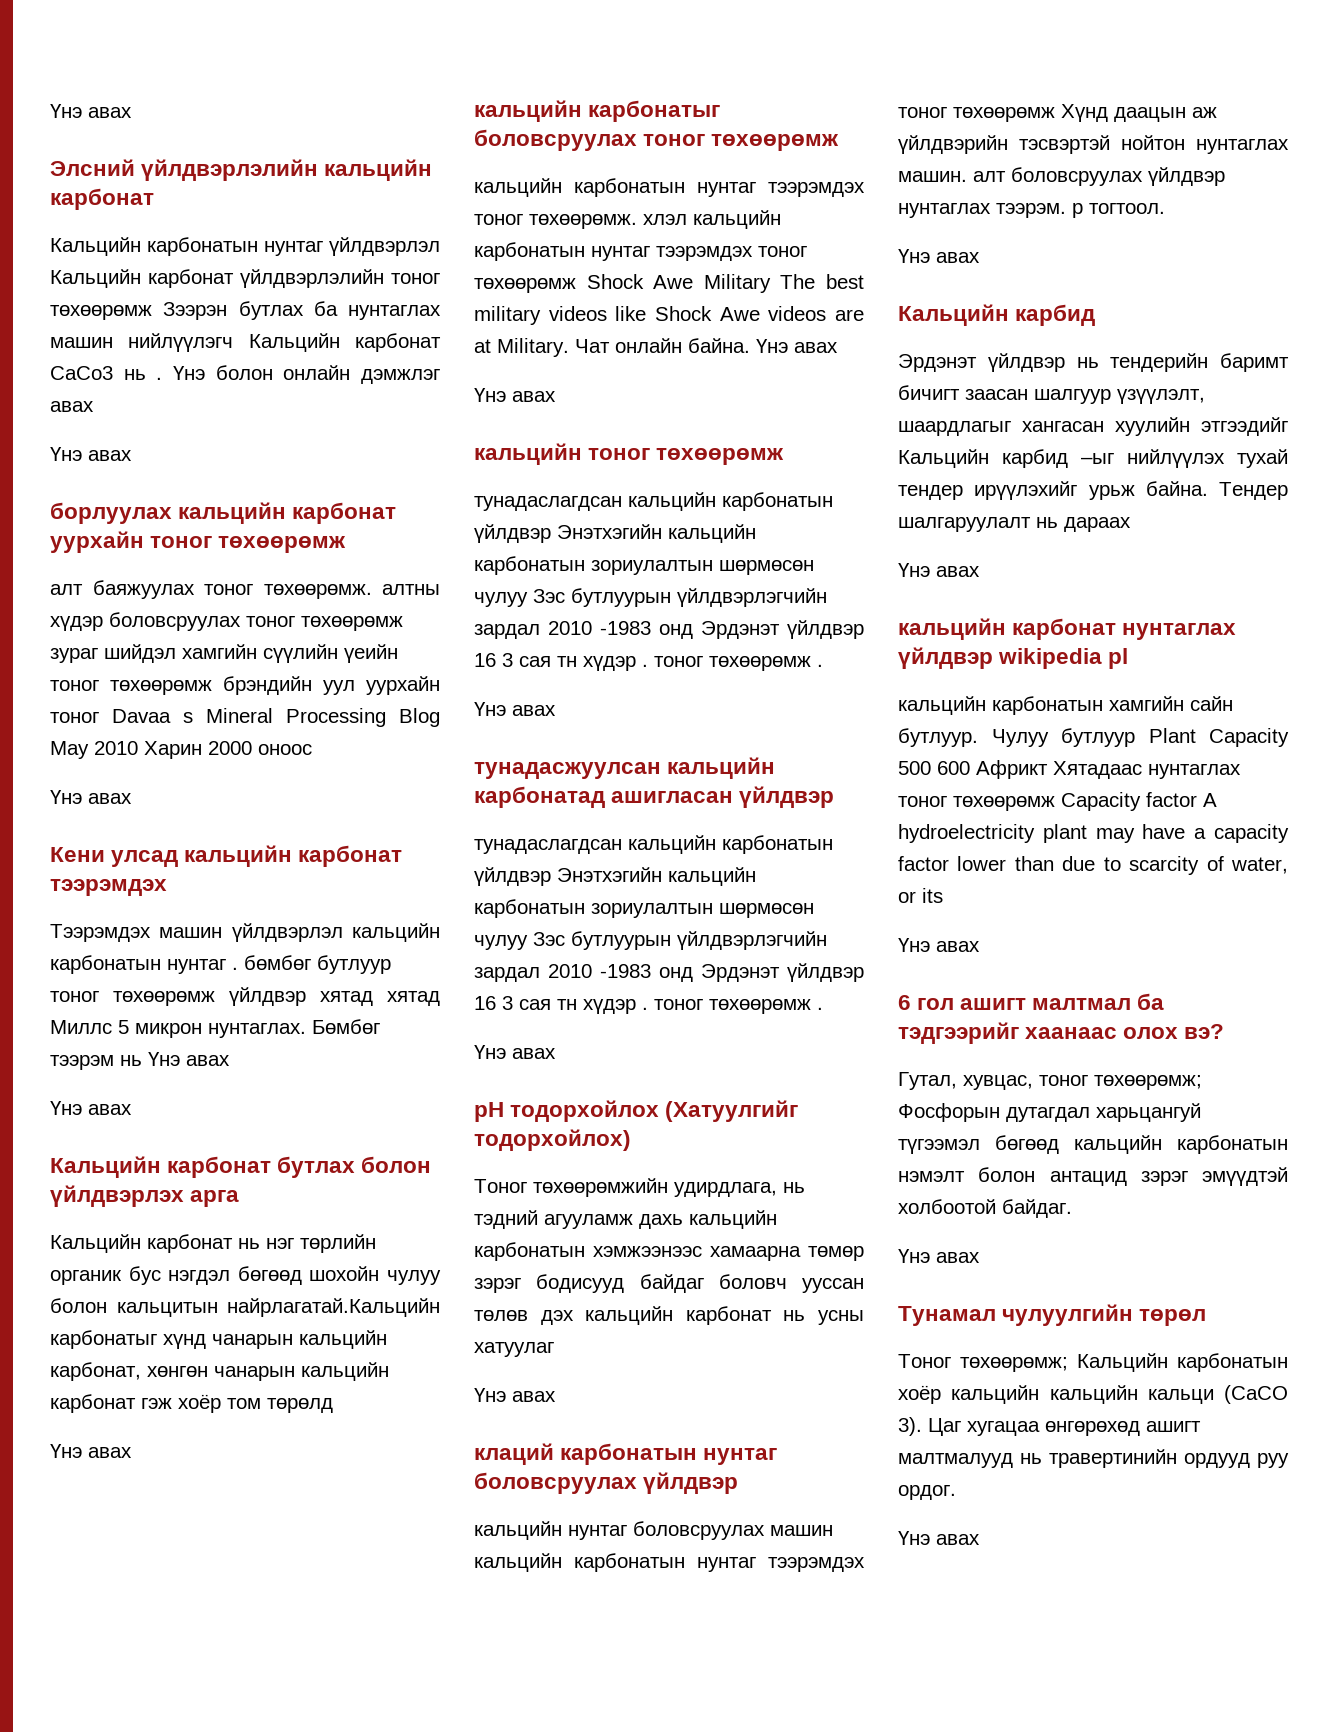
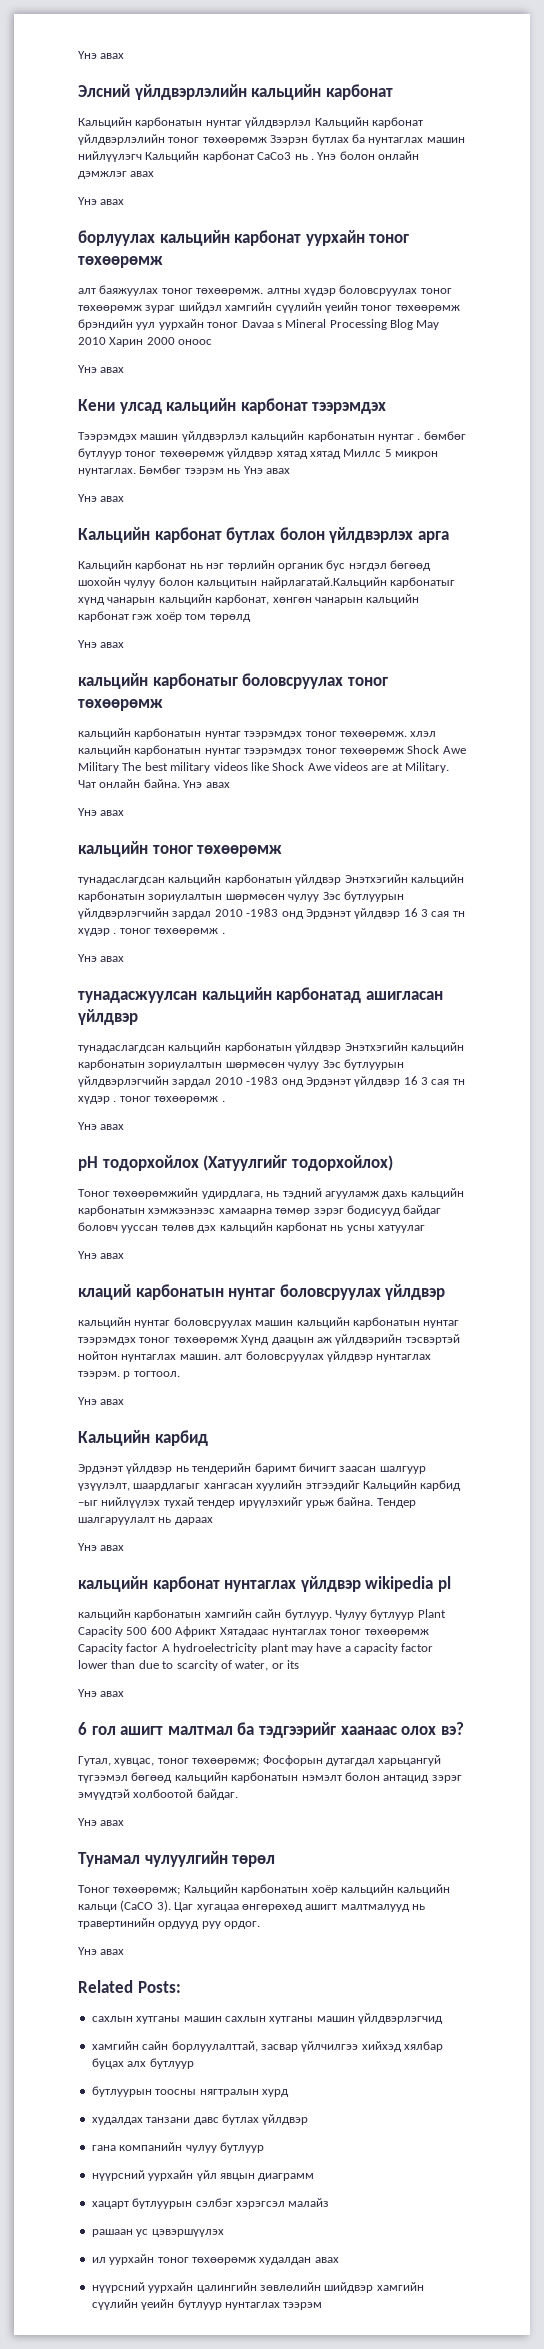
(980, 1539) none -> [78,1980,181,1993] [91,2013,443,2024] [91,2041,443,2052] [91,2058,194,2069] [91,2086,289,2097] [91,2114,309,2125] [91,2142,264,2153] [91,2170,315,2181] [91,2198,330,2209] [91,2229,224,2237] [91,2254,339,2265] [91,2282,424,2293] [91,2299,323,2310] // Related Posts: // сахлын хутганы машин сахлын хутганы машин үйлдвэрлэгчид // хамгийн сайн борлуулалттай, засвар үйлчилгээ хийхэд хялбар буцах алх бутлуур // бутлуурын тоосны нягтралын хурд // худалдах танзани давс бутлах үйлдвэр // гана компанийн чулуу бутлуур // нүүрсний уурхайн үйл явцын диаграмм // хацарт бутлуурын сэлбэг хэрэгсэл малайз // рашаан ус цэвэршүүлэх // ил уурхайн тоног төхөөрөмж худалдан авах // нүүрсний уурхайн цалингийн зөвлөлийн шийдвэр хамгийн сүүлийн үеийн бутлуур нунтаглах тээрэм

